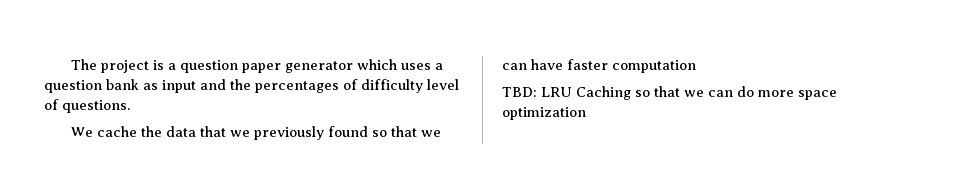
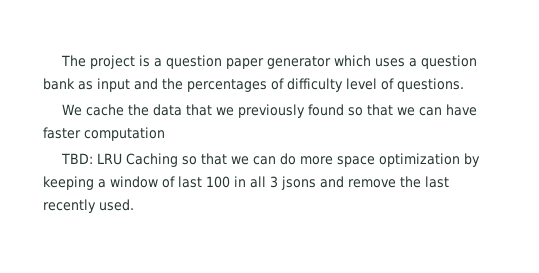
(586, 113) none -> [463,153,480,167] [43,176,449,190] [43,199,134,213] by keeping a window of last 100 in all 3 jsons and remove the last recently used.

